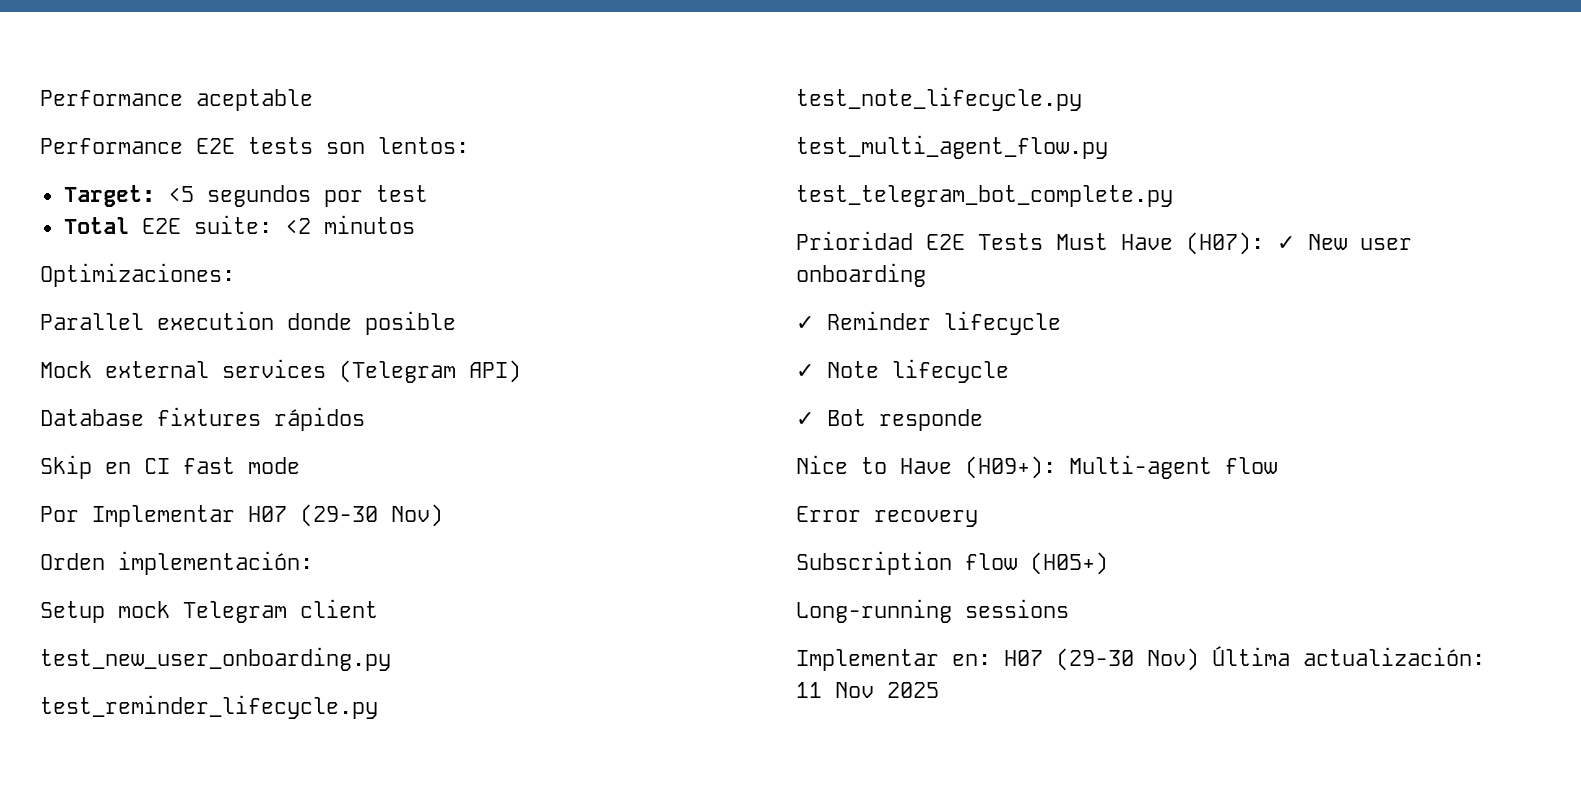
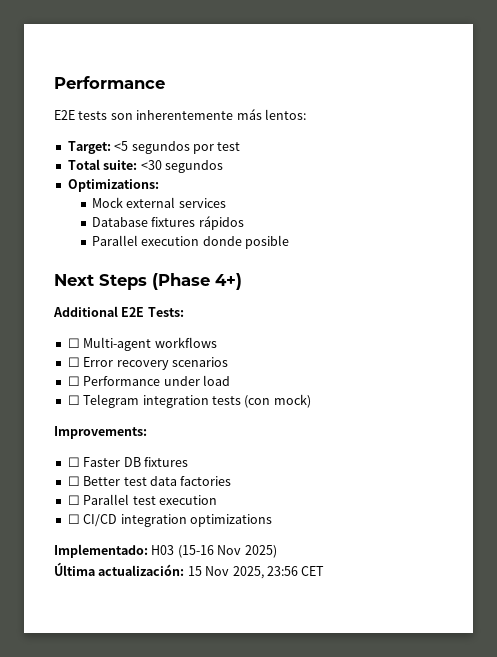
[40,89,313,111] [40,138,183,154] Performance aceptable // Performance -> [54,76,165,89] Performance //
(365, 148) none -> [136,109,262,120] inherentemente más
[141,215,415,234] [40,263,235,287] [40,311,456,335] [40,359,521,383] [40,407,365,431] [40,455,300,479] [40,504,443,527] [40,551,313,575] [40,599,378,623] [40,647,391,671] [40,695,378,719] [796,87,1082,111] [796,135,1108,159] [796,185,1173,207] [796,231,1412,255] [796,263,926,287] [796,311,1061,335] [796,359,1009,383] [796,409,983,431] [796,455,1277,479] [796,506,978,527] [796,551,1108,575] [796,599,1069,623] [796,646,1485,671] [796,682,939,698] E2E suite: <2 minutos // Optimizaciones: // Parallel execution donde posible // Mock external services (Telegram API) // Database fixtures rápidos // Skip en CI fast mode // Por Implementar H07 (29-30 Nov) // Orden implementación: // Setup mock Telegram client // test_new_user_onboarding.py // test_reminder_lifecycle.py // test_note_lifecycle.py // test_multi_agent_flow.py // test_telegram_bot_complete.py // Prioridad E2E Tests Must Have (H07): ✓ New user onboarding // ✓ Reminder lifecycle // ✓ Note lifecycle // ✓ Bot responde // Nice to Have (H09+): Multi-agent flow // Error recovery // Subscription flow (H05+) // Long-running sessions // Implementar en: H07 (29-30 Nov) Última actualización: 11 Nov 2025 -> [103,160,223,173] [67,179,159,192] [92,197,226,208] [92,216,244,230] [92,235,290,249] [54,273,242,290] [53,306,184,317] [67,337,217,351] [67,357,228,370] [67,375,230,386] [67,394,311,408] [54,426,147,439] [67,457,188,467] [67,476,232,486] [67,494,217,505] [67,514,272,527] [54,544,277,558] [54,562,325,579] suite: <30 segundos // Optimizations: // Mock external services // Database fixtures rápidos // Parallel execution donde posible // Next Steps (Phase 4+) // Additional E2E Tests: // ☐ Multi-agent workflows // ☐ Error recovery scenarios // ☐ Performance under load // ☐ Telegram integration tests (con mock) // Improvements: // ☐ Faster DB fixtures // ☐ Better test data factories // ☐ Parallel test execution // ☐ CI/CD integration optimizations // Implementado: H03 (15-16 Nov 2025) // Última actualización: 15 Nov 2025, 23:56 CET

